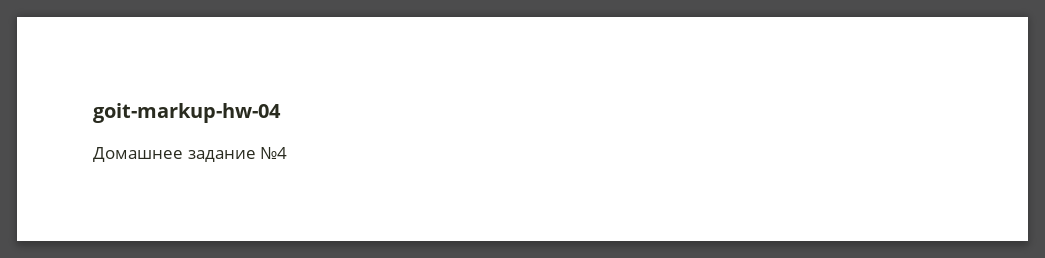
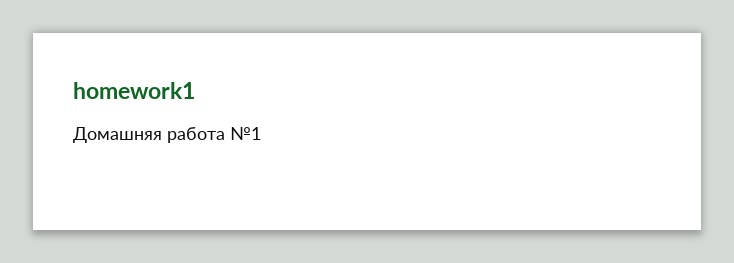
[93,103,281,123] [93,147,288,162] goit-markup-hw-04 // Домашнее задание №4 -> [73,82,195,99] [73,127,261,143] homework1 // Домашняя работа №1

